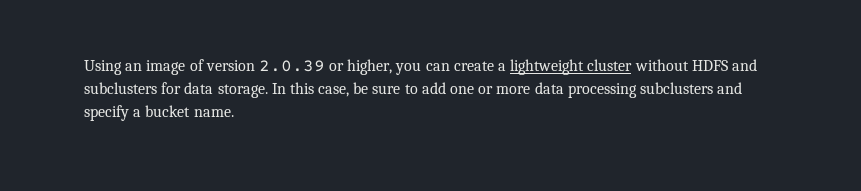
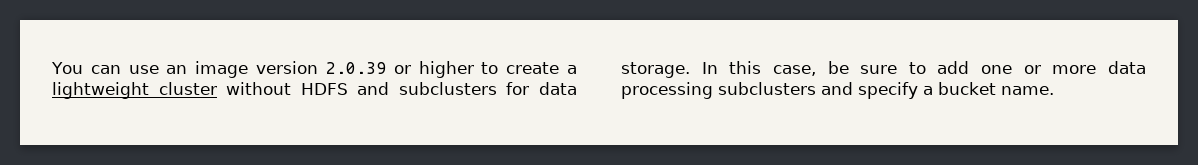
[84,60,122,75] Using -> [51,62,159,74] You can use
[189,59,204,71] of -> (249, 69) none
[347,59,450,75] higher, you can -> [418,61,499,78] higher to

